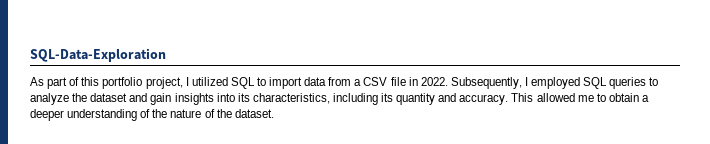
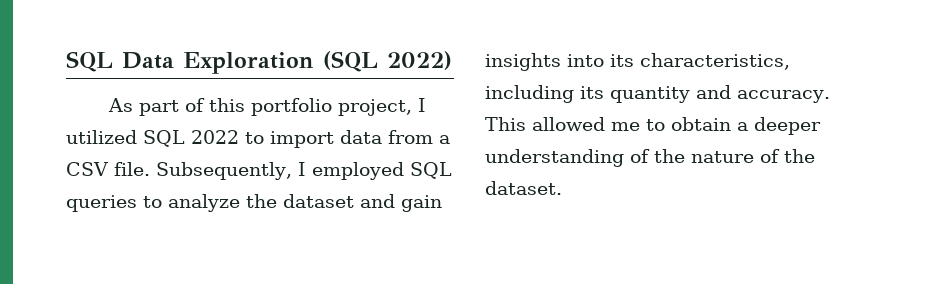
[30,48,166,62] SQL-Data-Exploration -> [66,51,452,74] SQL Data Exploration (SQL 2022)
(255, 83) none -> [191,130,239,144] 2022
[390,77,448,86] file in 2022. -> [114,162,150,176] file.

